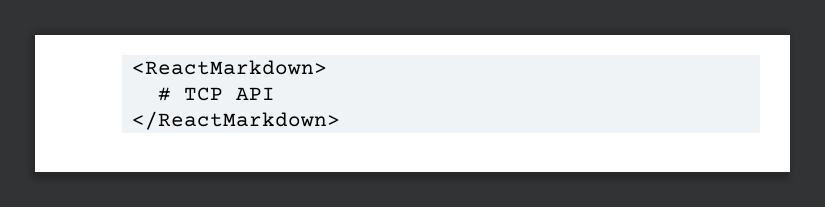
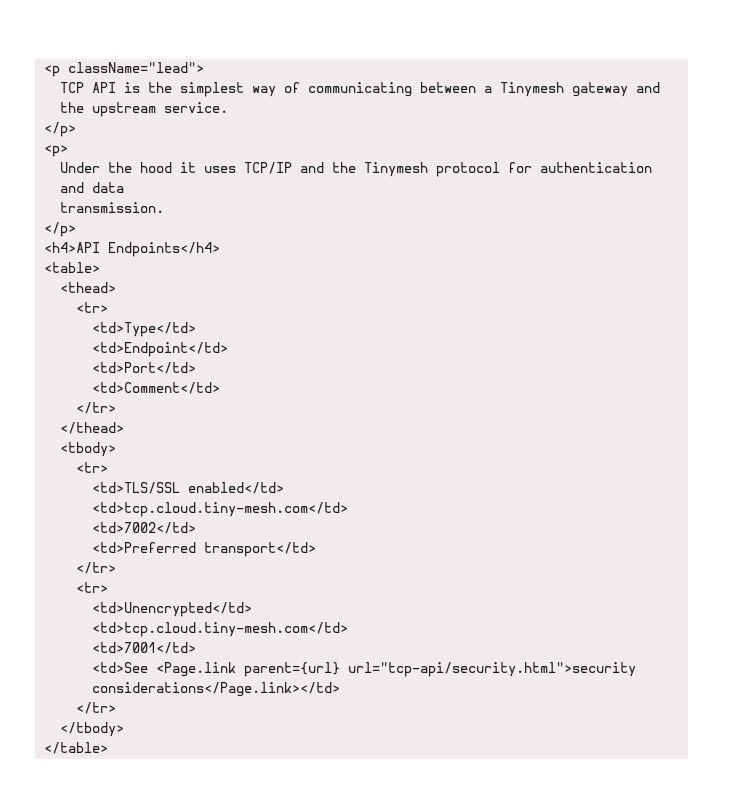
[132,60,328,75] [158,87,172,101] <ReactMarkdown> // # -> [44,62,204,77] <p className="lead"> //
[132,111,341,130] // </ReactMarkdown> -> [124,82,660,97] [60,102,228,117] [44,122,76,137] [44,145,68,157] [60,162,652,177] [60,182,124,193] [60,202,164,213] [44,222,76,237] [44,242,220,257] [44,262,100,273] [60,282,116,293] [76,302,108,313] [92,322,196,337] [92,342,228,357] [92,362,196,374] [92,382,220,394] [76,402,116,414] [60,422,124,434] [60,442,116,457] [76,462,108,473] [92,482,284,494] [92,502,348,517] [92,522,196,534] [92,542,316,557] [76,562,116,574] [76,582,108,593] [92,602,252,617] [92,622,348,637] [92,642,196,654] [92,662,636,677] [92,682,340,697] [76,702,116,714] [60,722,124,737] [44,742,108,754] is the simplest way of communicating between a Tinymesh gateway and the upstream service. // </p> // <p> // Under the hood it uses TCP/IP and the Tinymesh protocol for authentication and data // transmission. // </p> // <h4>API Endpoints</h4> // <table> // <thead> // <tr> // <td>Type</td> // <td>Endpoint</td> // <td>Port</td> // <td>Comment</td> // </tr> // </thead> // <tbody> // <tr> // <td>TLS/SSL enabled</td> // <td>tcp.cloud.tiny-mesh.com</td> // <td>7002</td> // <td>Preferred transport</td> // </tr> // <tr> // <td>Unencrypted</td> // <td>tcp.cloud.tiny-mesh.com</td> // <td>7001</td> // <td>See <Page.link parent={url} url="tcp-api/security.html">security considerations</Page.link></td> // </tr> // </tbody> // </table>

